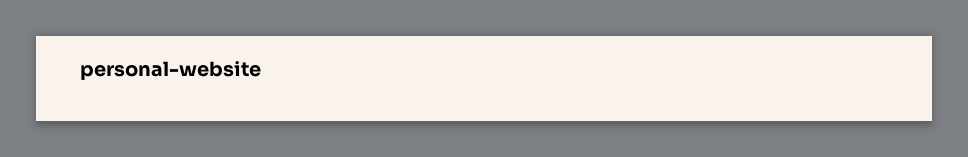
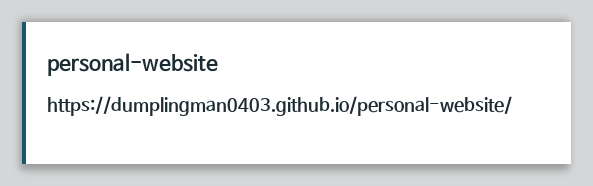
(261, 70) none -> [47,96,512,116] // https://dumplingman0403.github.io/personal-website/

